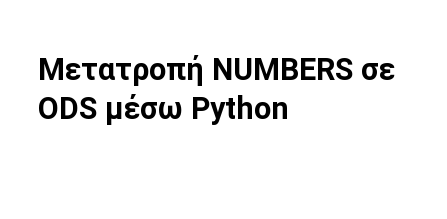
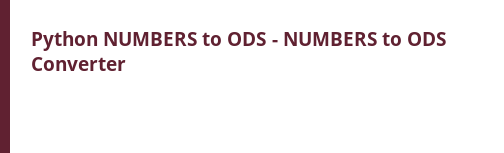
[38,55,396,86] [38,94,290,125] Μετατροπή NUMBERS σε ODS μέσω Python -> [31,31,446,51] [31,57,126,71] Python NUMBERS to ODS - NUMBERS to ODS Converter

